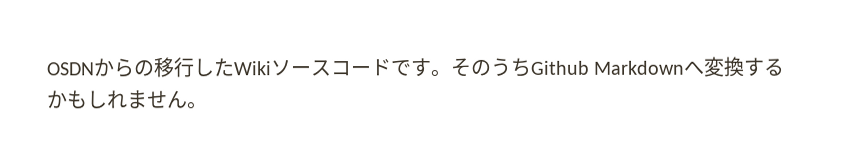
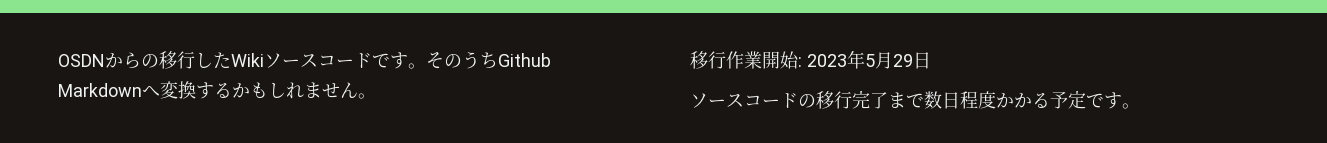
(208, 105) none -> [690,50,931,69] [690,90,1140,109] // 移行作業開始: 2023年5月29日 // ソースコードの移行完了まで数日程度かかる予定です。

